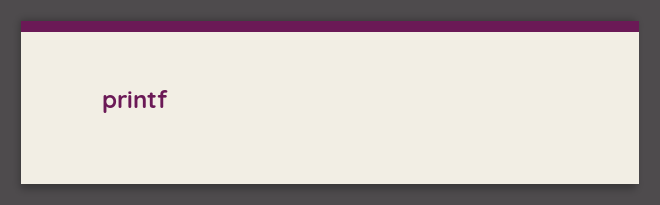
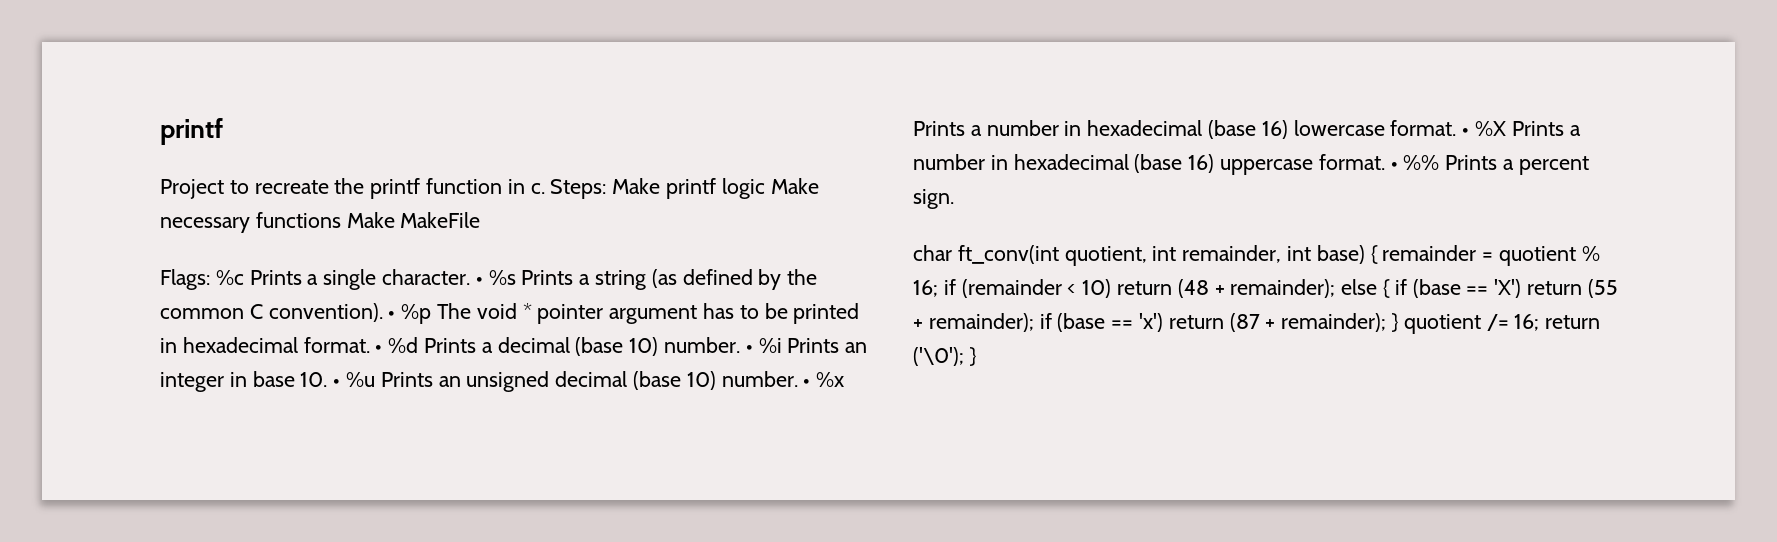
[102,90,168,113] printf -> [160,118,223,145] [160,178,819,199] [160,212,481,233] [160,269,818,290] [160,303,860,324] [160,337,868,356] [160,371,845,392] [913,120,1581,139] [913,154,1589,175] [913,189,954,209] [913,245,1600,266] [913,279,1618,298] [913,313,1601,334] [913,347,977,366] printf // Project to recreate the printf function in c. Steps: Make printf logic Make necessary functions Make MakeFile // Flags: %c Prints a single character. • %s Prints a string (as defined by the common C convention). • %p The void * pointer argument has to be printed in hexadecimal format. • %d Prints a decimal (base 10) number. • %i Prints an integer in base 10. • %u Prints an unsigned decimal (base 10) number. • %x Prints a number in hexadecimal (base 16) lowercase format. • %X Prints a number in hexadecimal (base 16) uppercase format. • %% Prints a percent sign. // char ft_conv(int quotient, int remainder, int base) { remainder = quotient % 16; if (remainder < 10) return (48 + remainder); else { if (base == 'X') return (55 + remainder); if (base == 'x') return (87 + remainder); } quotient /= 16; return ('\0'); }

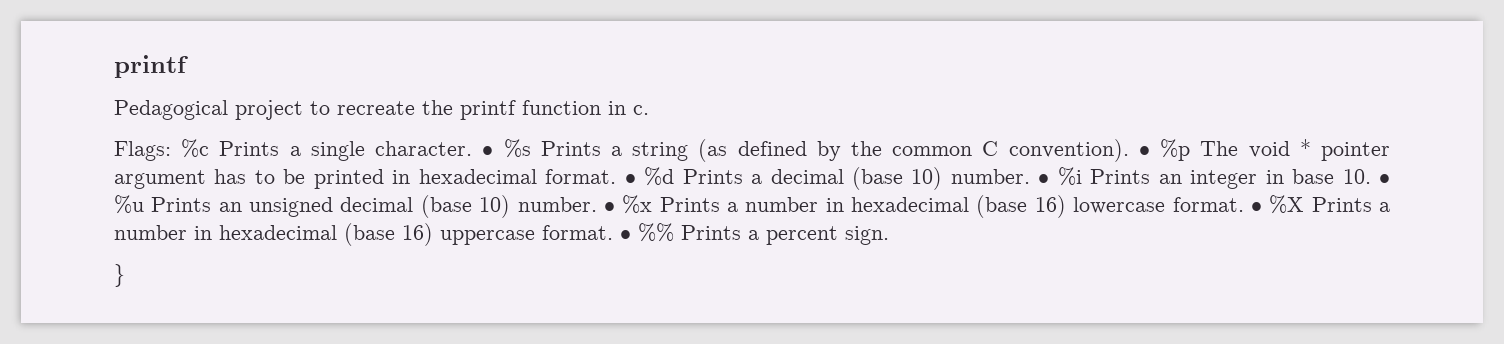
[160,179,224,199] Project -> [114,100,303,120] Pedagogical project
[550,178,819,199] [160,212,481,233] Steps: Make printf logic Make necessary functions Make MakeFile -> (649, 110) none
[913,245,1600,266] [913,279,1618,298] [913,313,1601,334] [913,347,964,366] char ft_conv(int quotient, int remainder, int base) { remainder = quotient % 16; if (remainder < 10) return (48 + remainder); else { if (base == 'X') return (55 + remainder); if (base == 'x') return (87 + remainder); } quotient /= 16; return ('\0'); -> (889, 235) none

